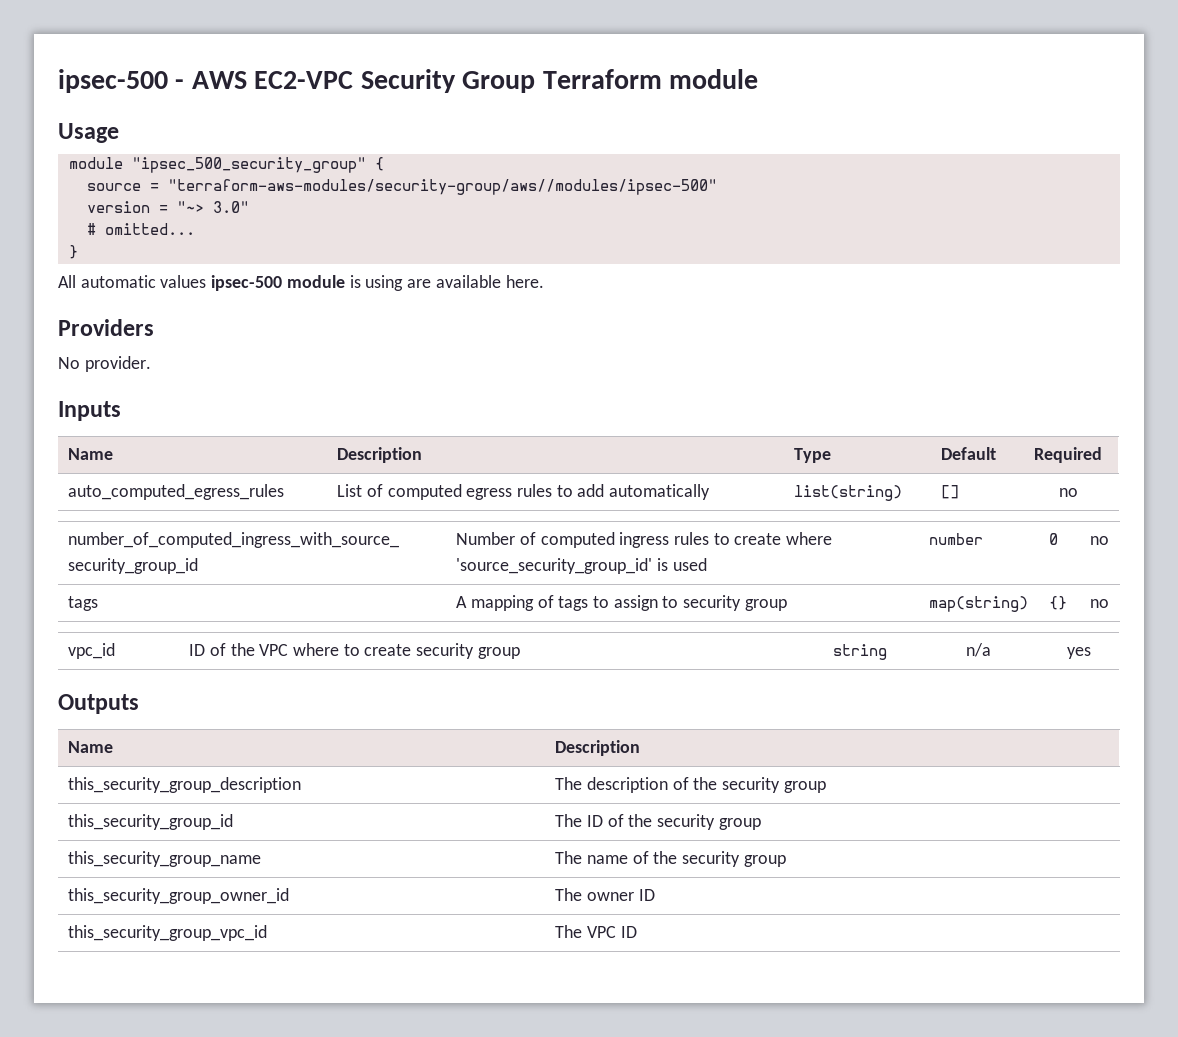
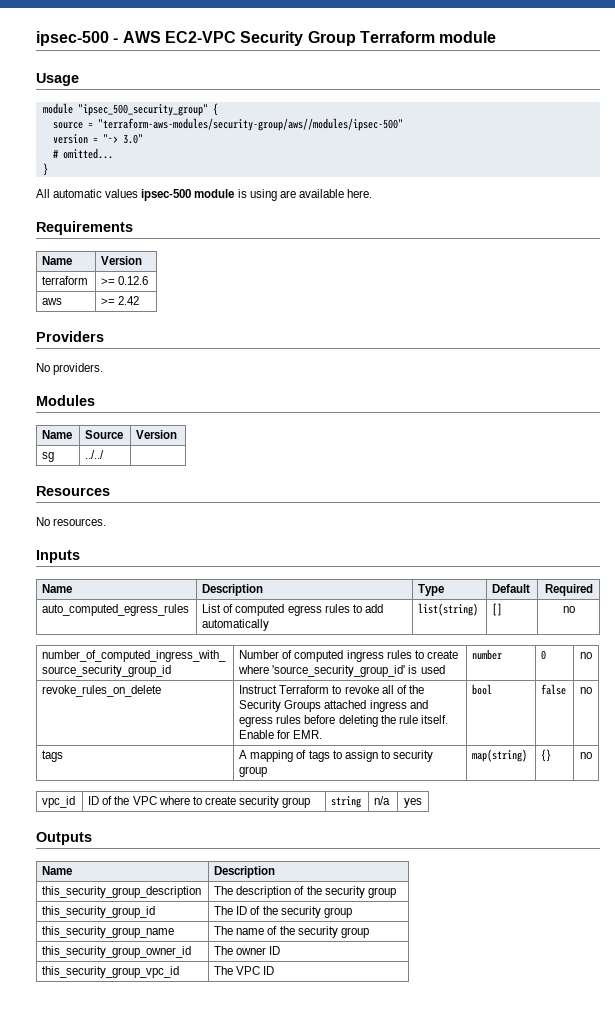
[58,319,154,336] [58,356,151,372] Providers // No provider. -> [36,221,133,235] [42,256,73,265] [101,256,143,265] [42,276,89,285] [101,276,149,285] [42,298,63,305] [101,296,140,305] [36,331,104,342] [36,363,104,375] [36,395,95,406] [42,430,73,439] [85,430,124,439] [136,430,178,439] [42,452,55,462] [85,450,105,459] [36,486,110,496] [36,517,107,526] Requirements // Name | Version // terraform | >= 0.12.6 // aws | >= 2.42 // Providers // No providers. // Modules // Name | Source | Version // sg | ../../ | // Resources // No resources.
(1109, 540) none -> [42,685,162,697] [239,685,424,694] [239,700,428,712] [239,715,448,727] [239,730,323,739] [472,684,493,695] [541,684,567,695] [580,687,592,694] // revoke_rules_on_delete | Instruct Terraform to revoke all of the Security Groups attached ingress and egress rules before deleting the rule itself. Enable for EMR. | bool | false | no

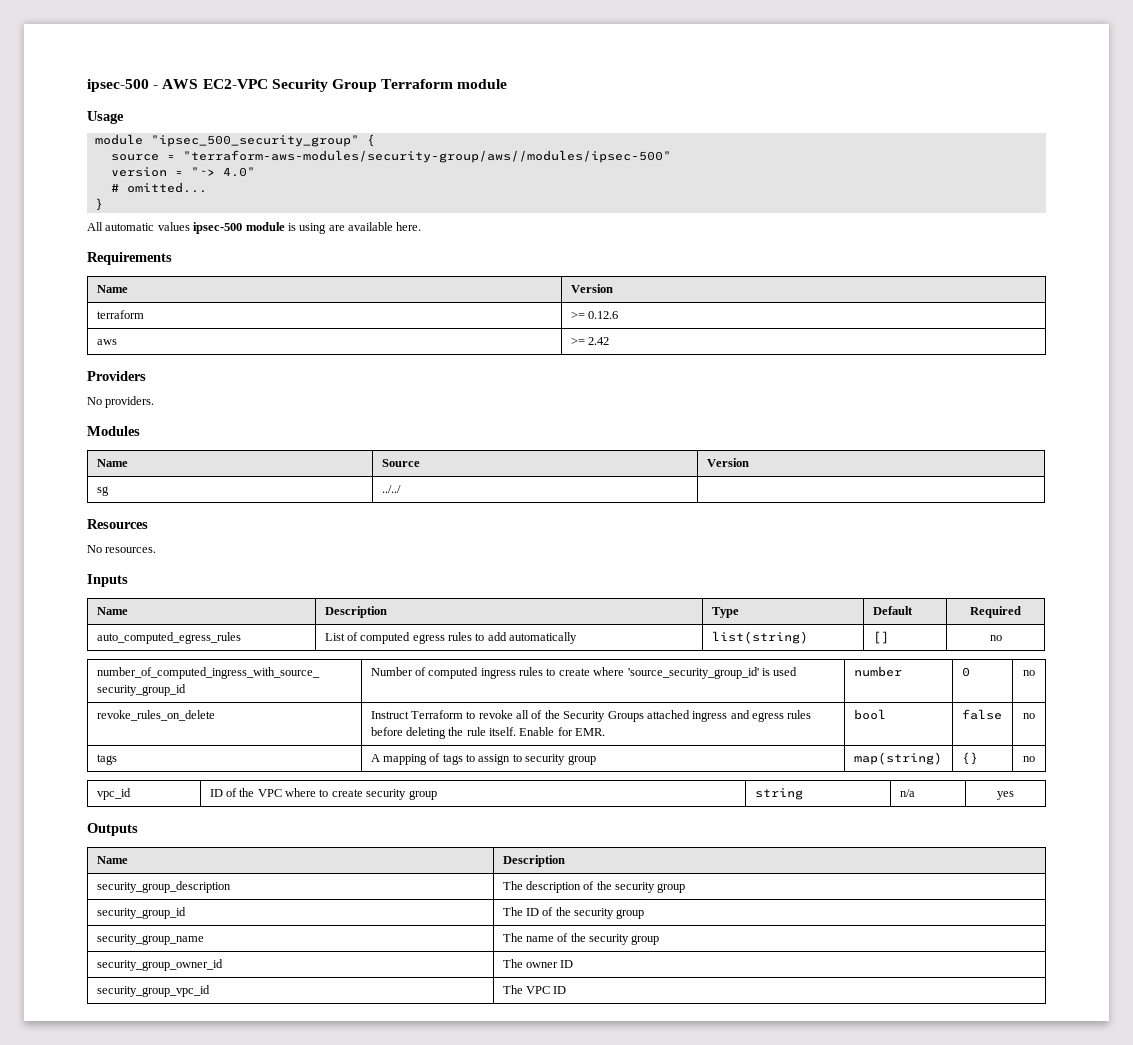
[122,134,143,144] 3.0" -> [222,167,255,177] 4.0"
[42,886,202,898] this_security_group_description -> [96,881,231,893] security_group_description
[42,906,156,918] this_security_group_id -> [96,907,186,919] security_group_id
[42,926,175,938] this_security_group_name -> [96,934,204,945] security_group_name
[42,946,192,958] this_security_group_owner_id -> [96,959,223,971] security_group_owner_id
[42,966,180,978] this_security_group_vpc_id -> [96,985,210,997] security_group_vpc_id

